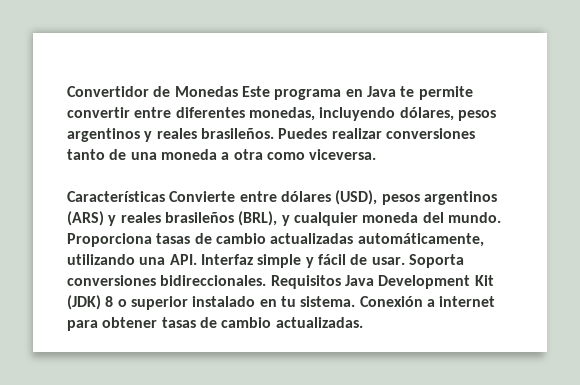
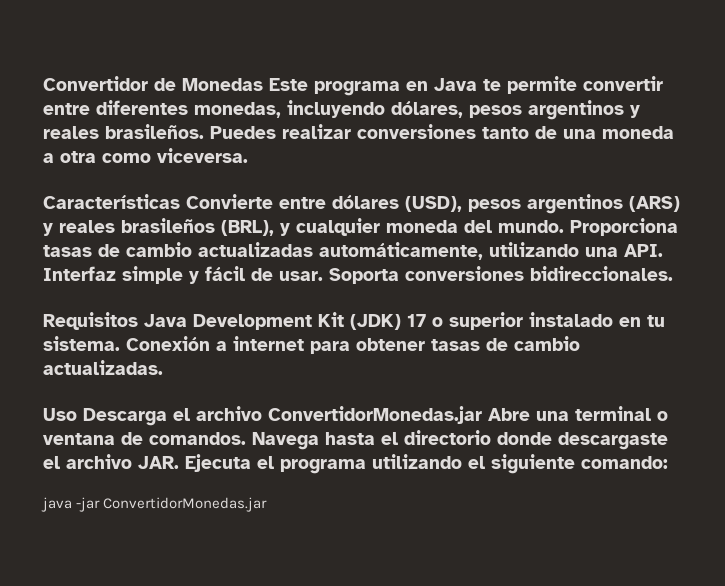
(267, 280) none -> (673, 273) //
[105,296,114,307] 8 -> [407,314,426,327] 17
(363, 322) none -> [43,406,668,426] [43,430,668,450] [43,454,668,474] [41,497,268,512] // Uso Descarga el archivo ConvertidorMonedas.jar Abre una terminal o ventana de comandos. Navega hasta el directorio donde descargaste el archivo JAR. Ejecuta el programa utilizando el siguiente comando: // java -jar ConvertidorMonedas.jar

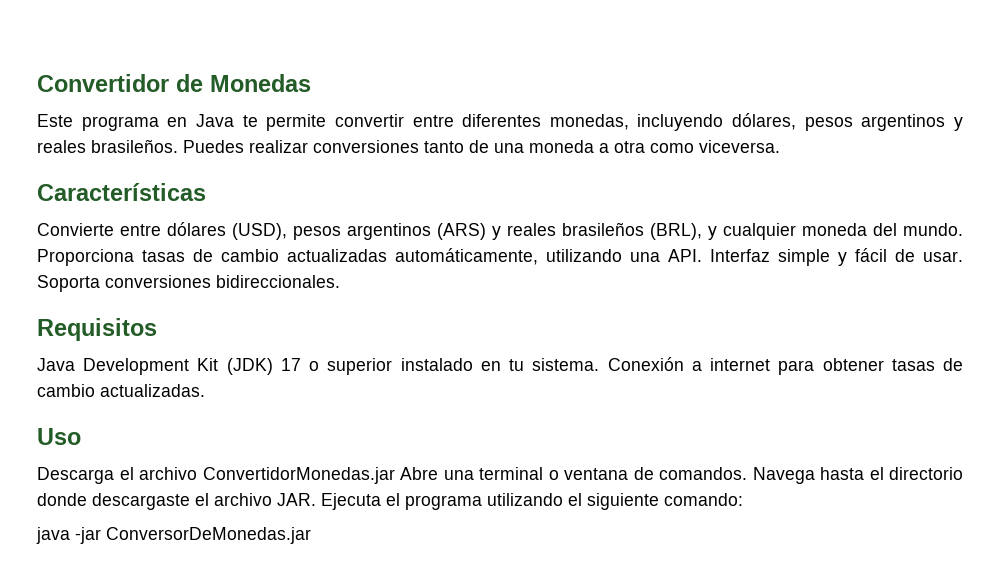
(263, 84) none -> (311, 83) //
(180, 201) none -> (206, 192) //
(138, 321) none -> (157, 329) //
(77, 414) none -> (81, 436) //
[103,497,268,512] ConvertidorMonedas.jar -> [106,527,311,544] ConversorDeMonedas.jar

